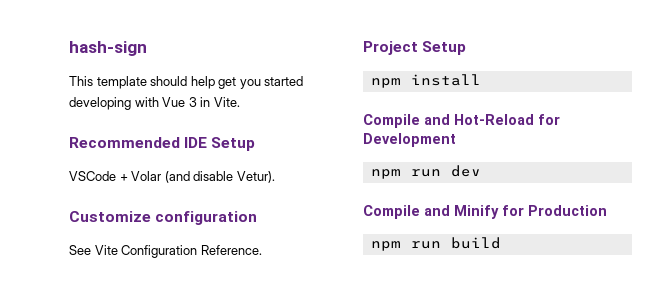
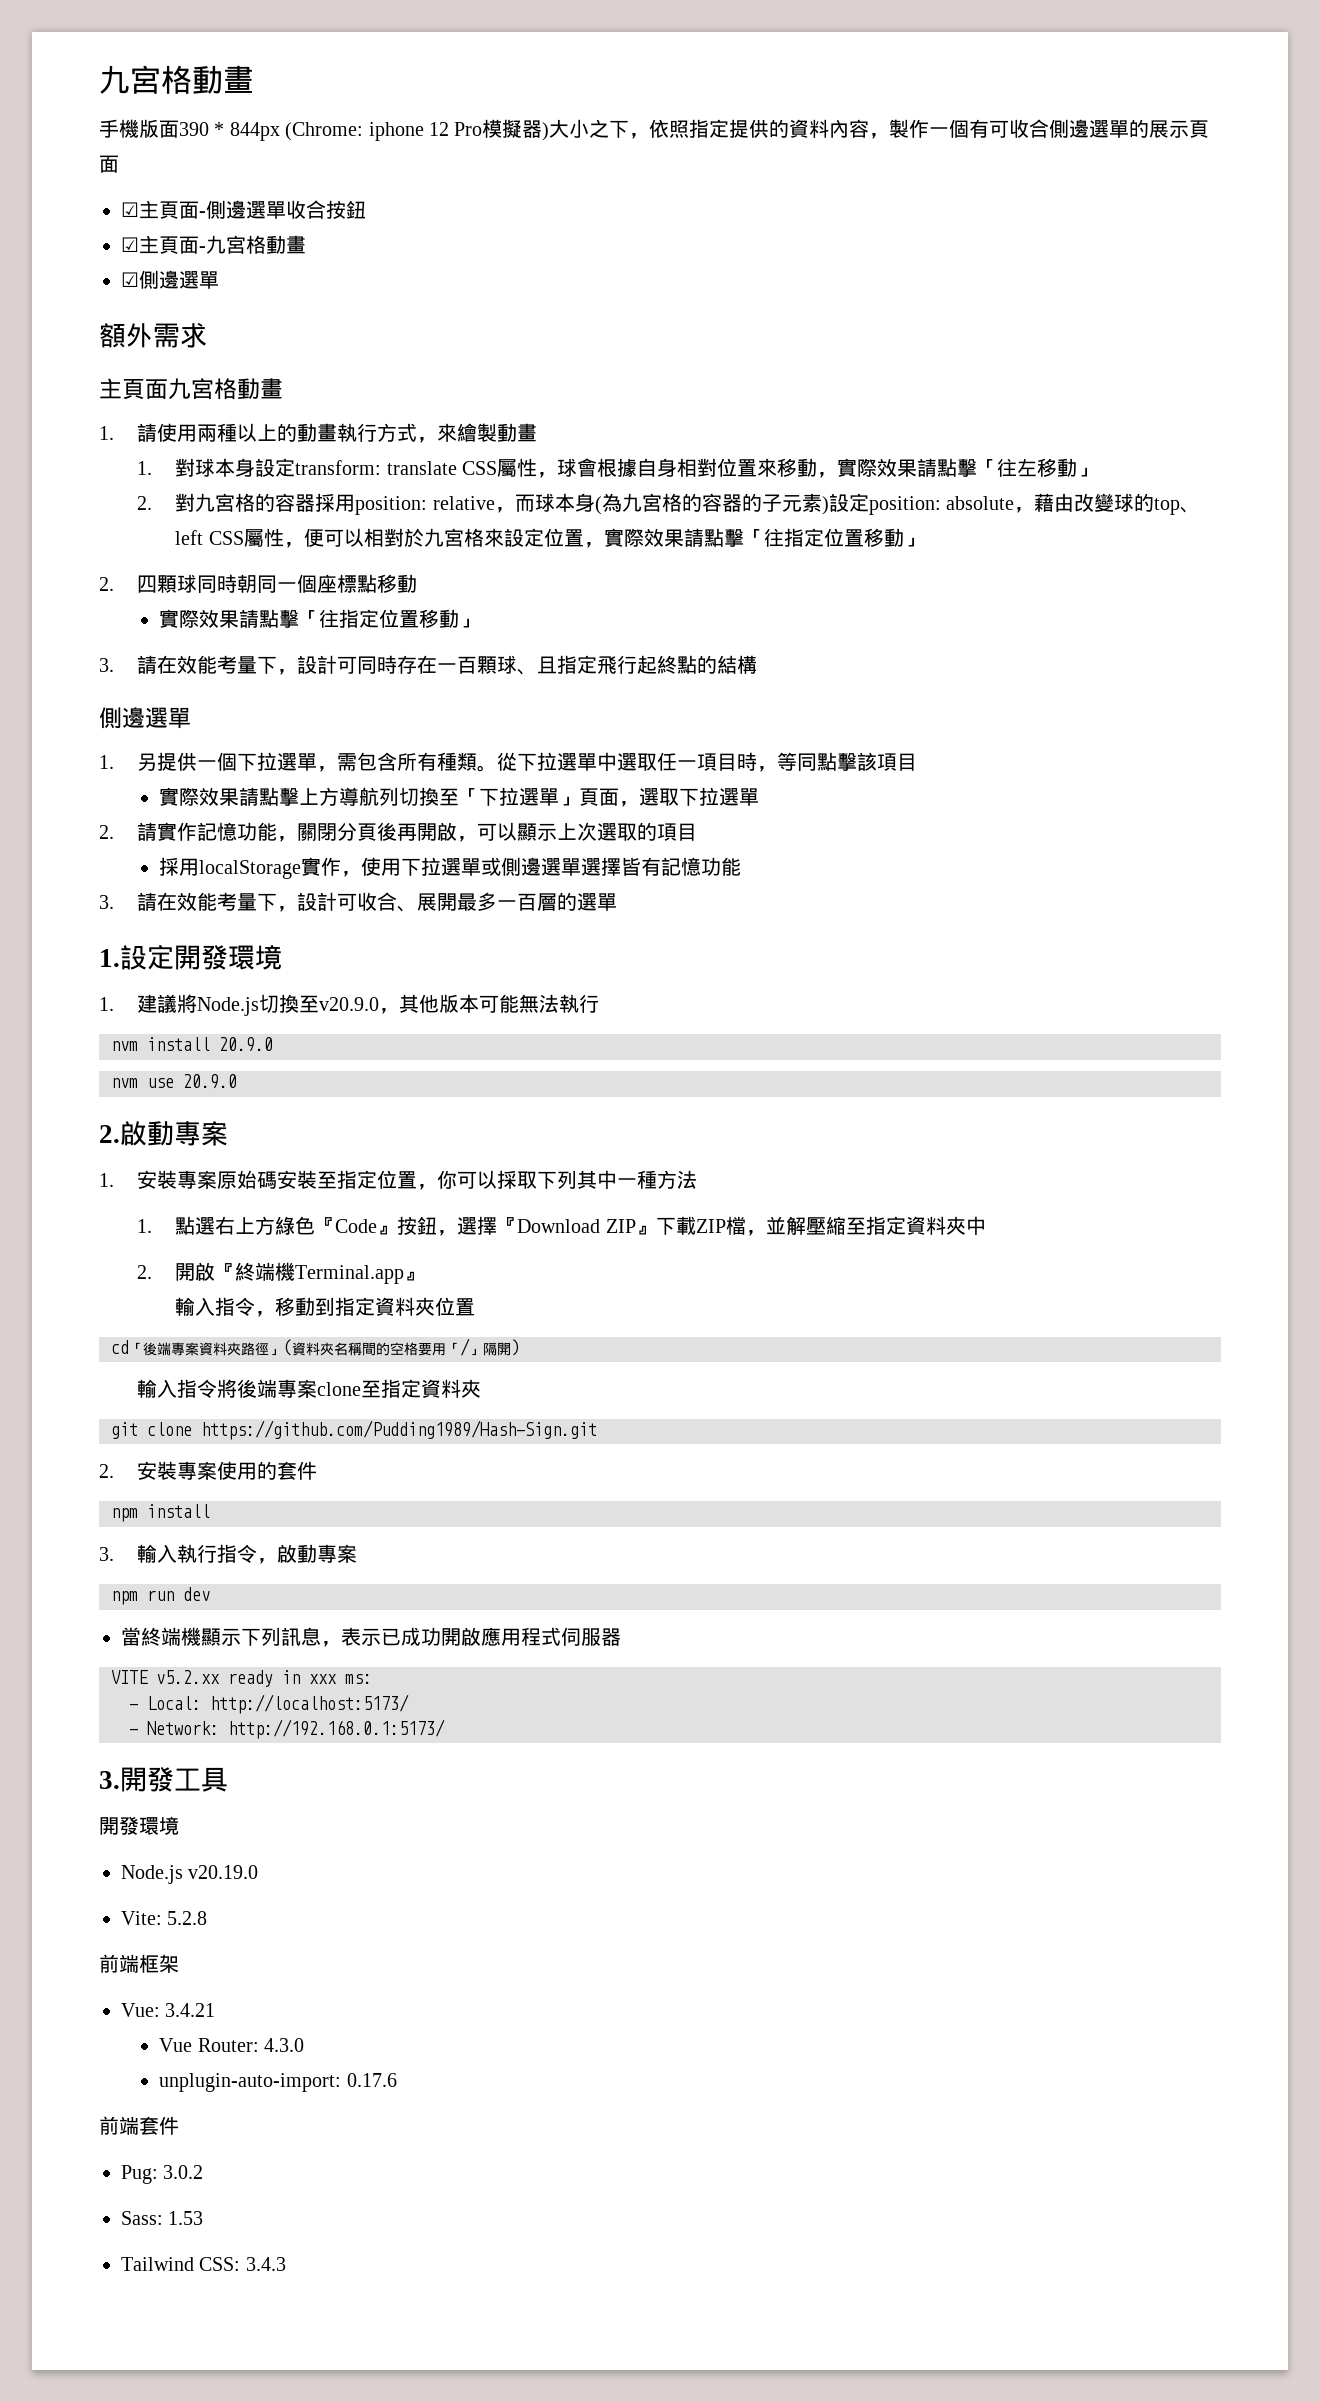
[69,41,147,56] [69,76,304,89] [69,97,240,110] [69,137,256,151] [69,171,275,183] [69,211,258,225] [69,245,262,258] [363,41,467,55] [370,74,481,88] [363,114,560,128] [363,133,456,147] [370,165,481,179] [363,205,607,219] [370,237,501,251] hash-sign // This template should help get you started developing with Vue 3 in Vite. // Recommended IDE Setup // VSCode + Volar (and disable Vetur). // Customize configuration // See Vite Configuration Reference. // Project Setup // npm install // Compile and Hot-Reload for Development // npm run dev // Compile and Minify for Production // npm run build -> [99,65,254,94] [99,119,1210,141] [99,155,119,173] [121,200,366,219] [121,235,306,254] [121,270,219,289] [99,322,207,348] [99,378,283,400] [99,423,538,443] [137,458,1098,478] [137,493,1201,515] [175,528,924,548] [99,574,418,593] [159,609,480,628] [99,655,758,675] [99,707,191,729] [99,752,918,772] [159,787,760,807] [99,822,698,842] [159,857,742,879] [99,892,618,912] [99,944,282,970] [99,994,600,1016] [111,1037,273,1052] [111,1074,237,1089] [99,1121,228,1146] [99,1170,698,1190] [137,1216,986,1236] [137,1262,425,1284] [175,1297,476,1317] [111,1338,520,1356] [137,1379,482,1398] [111,1420,597,1440] [99,1461,318,1480] [111,1504,210,1522] [99,1544,358,1564] [111,1587,210,1605] [121,1627,621,1647] [111,1670,372,1687] [129,1694,409,1714] [129,1719,445,1739] [99,1767,228,1792] [99,1816,179,1835] [121,1865,259,1884] [121,1911,208,1925] [99,1954,179,1973] [121,2003,216,2017] [159,2038,304,2052] [159,2073,397,2092] [99,2116,179,2135] [121,2165,204,2184] [121,2211,204,2225] [121,2257,286,2271] 九宮格動畫 // 手機版面390 * 844px (Chrome: iphone 12 Pro模擬器)大小之下，依照指定提供的資料內容，製作一個有可收合側邊選單的展示頁面 // ☑主頁面-側邊選單收合按鈕 // ☑主頁面-九宮格動畫 // ☑側邊選單 // 額外需求 // 主頁面九宮格動畫 // 1.請使用兩種以上的動畫執行方式，來繪製動畫 // 1.對球本身設定transform: translate CSS屬性，球會根據自身相對位置來移動，實際效果請點擊「往左移動」 // 2.對九宮格的容器採用position: relative，而球本身(為九宮格的容器的子元素)設定position: absolute，藉由改變球的top、left CSS屬性，便可以相對於九宮格來設定位置，實際效果請點擊「往指定位置移動」 // 2.四顆球同時朝同一個座標點移動 // 實際效果請點擊「往指定位置移動」 // 3.請在效能考量下，設計可同時存在一百顆球、且指定飛行起終點的結構 // 側邊選單 // 1.另提供一個下拉選單，需包含所有種類。從下拉選單中選取任一項目時，等同點擊該項目 // 實際效果請點擊上方導航列切換至「下拉選單」頁面，選取下拉選單 // 2.請實作記憶功能，關閉分頁後再開啟，可以顯示上次選取的項目 // 採用localStorage實作，使用下拉選單或側邊選單選擇皆有記憶功能 // 3.請在效能考量下，設計可收合、展開最多一百層的選單 // 1.設定開發環境 // 1.建議將Node.js切換至v20.9.0，其他版本可能無法執行 // nvm install 20.9.0 // nvm use 20.9.0 // 2.啟動專案 // 1.安裝專案原始碼安裝至指定位置，你可以採取下列其中一種方法 // 1.點選右上方綠色『Code』按鈕，選擇『Download ZIP』下載ZIP檔，並解壓縮至指定資料夾中 // 2.開啟『終端機Terminal.app』 // 輸入指令，移動到指定資料夾位置 // cd「後端專案資料夾路徑」(資料夾名稱間的空格要用「/」隔開) // 輸入指令將後端專案clone至指定資料夾 // git clone https://github.com/Pudding1989/Hash-Sign.git // 2.安裝專案使用的套件 // npm install // 3.輸入執行指令，啟動專案 // npm run dev // 當終端機顯示下列訊息，表示已成功開啟應用程式伺服器 // VITE v5.2.xx ready in xxx ms: // - Local: http://localhost:5173/ // - Network: http://192.168.0.1:5173/ // 3.開發工具 // 開發環境 // Node.js v20.19.0 // Vite: 5.2.8 // 前端框架 // Vue: 3.4.21 // Vue Router: 4.3.0 // unplugin-auto-import: 0.17.6 // 前端套件 // Pug: 3.0.2 // Sass: 1.53 // Tailwind CSS: 3.4.3

